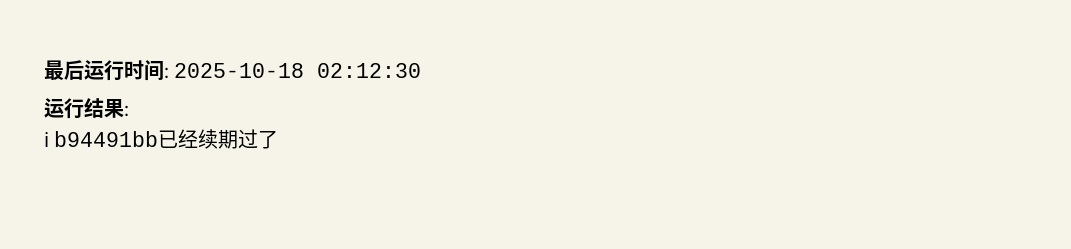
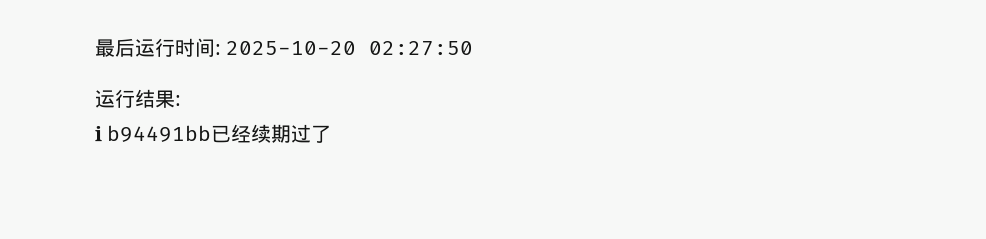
[174,63,422,78] 2025-10-18 02:12:30 -> [226,41,474,56] 2025-10-20 02:27:50

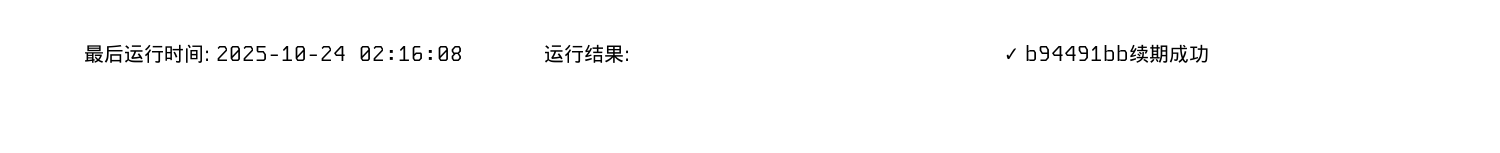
[226,41,474,56] 2025-10-20 02:27:50 -> [216,46,463,61] 2025-10-24 02:16:08
[95,124,332,143] ℹ b94491bb已经续期过了 -> [1004,44,1209,63] ✓ b94491bb续期成功

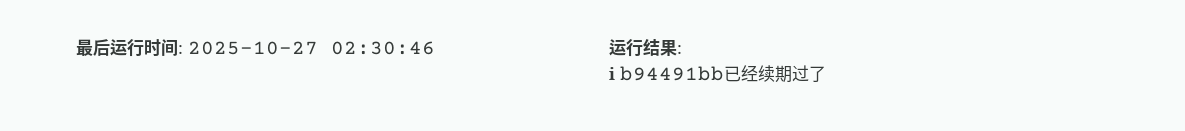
[216,46,463,61] 2025-10-24 02:16:08 -> [187,41,435,55] 2025-10-27 02:30:46
[1004,44,1209,63] ✓ b94491bb续期成功 -> [609,65,826,83] ℹ b94491bb已经续期过了

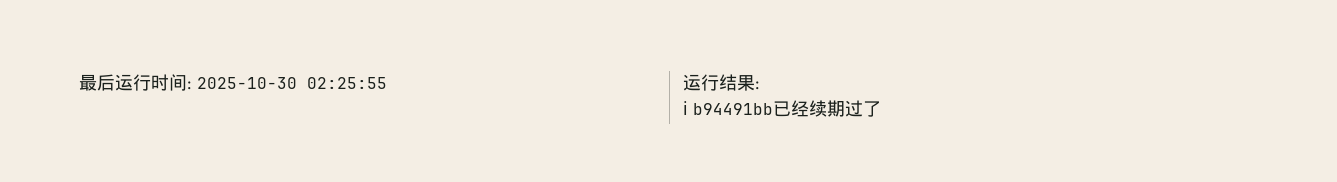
[187,41,435,55] 2025-10-27 02:30:46 -> [196,77,387,89] 2025-10-30 02:25:55

